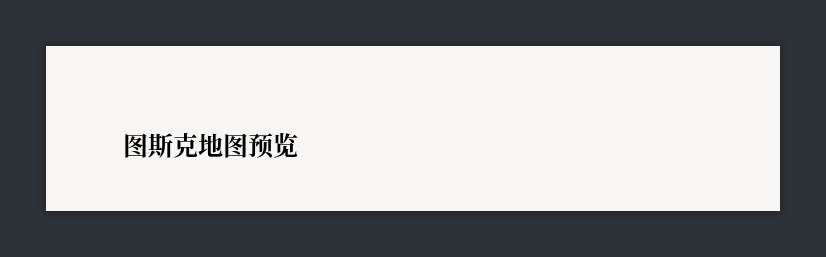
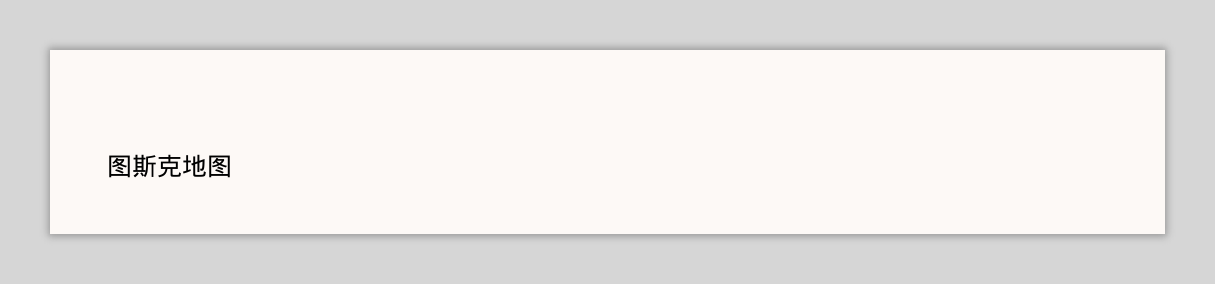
[248,133,298,159] 预览 -> (232, 166) none

